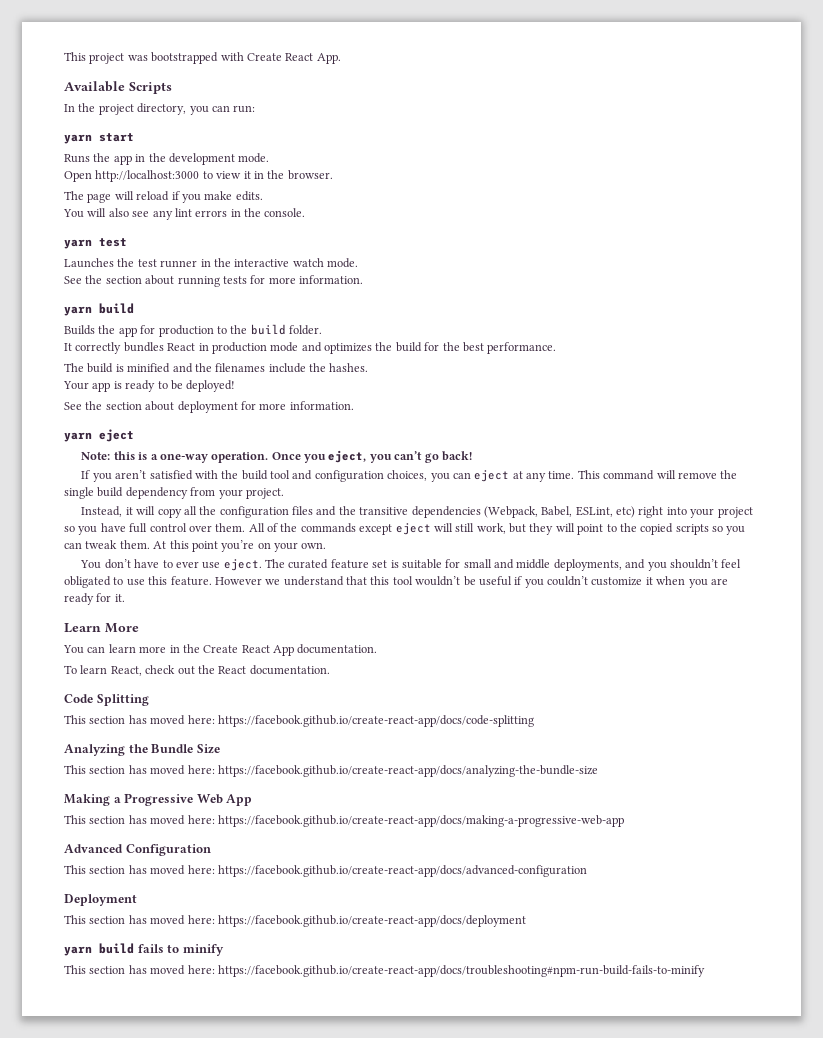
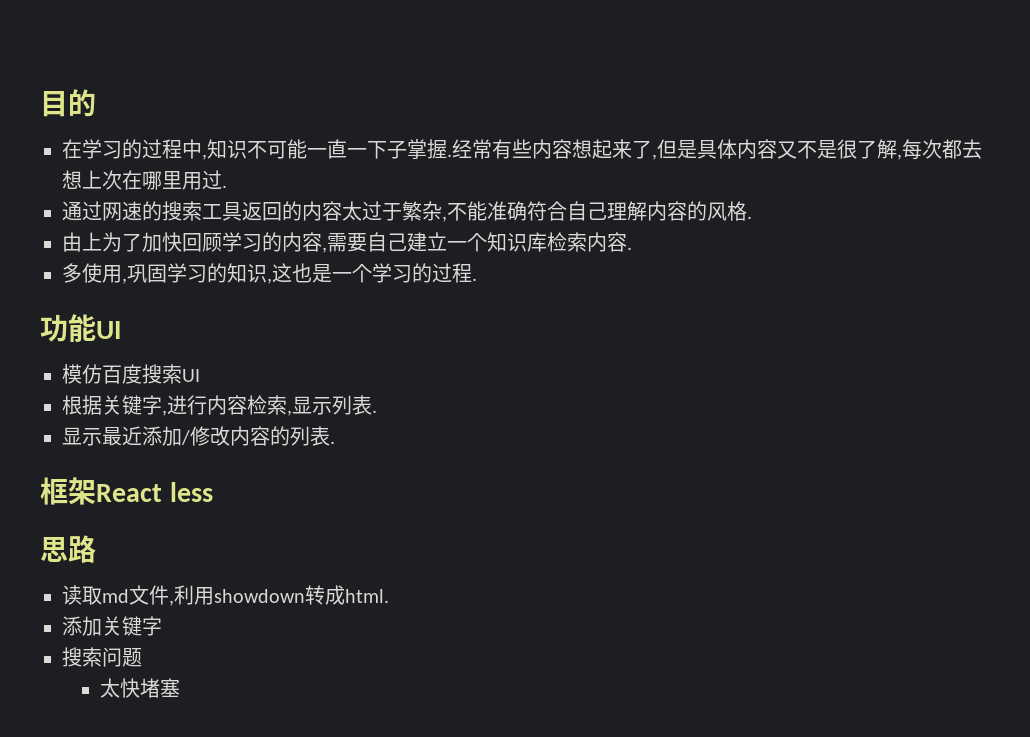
[64,52,341,64] [64,81,172,94] [64,103,256,115] [64,133,134,144] [64,153,270,165] [64,170,333,182] [64,191,263,203] [63,208,306,220] [64,238,127,249] [64,258,358,268] [64,275,363,287] [64,303,134,316] [64,324,322,337] [64,342,557,354] [64,363,369,373] [63,380,236,392] [64,401,354,413] [64,429,134,442] [81,450,472,463] [81,470,738,482] [64,487,284,499] [81,506,753,518] [64,523,746,535] [64,540,327,552] [80,559,742,571] [64,576,728,588] [64,593,125,605] [64,623,139,633] [63,644,378,656] [64,665,330,676] [64,694,149,706] [64,715,534,727] [64,744,220,756] [64,765,598,777] [64,793,253,806] [64,815,624,827] [64,844,211,856] [64,865,587,877] [64,894,137,906] [64,915,526,927] [64,943,224,956] [64,965,705,977] This project was bootstrapped with Create React App. // Available Scripts // In the project directory, you can run: // yarn start // Runs the app in the development mode. // Open http://localhost:3000 to view it in the browser. // The page will reload if you make edits. // You will also see any lint errors in the console. // yarn test // Launches the test runner in the interactive watch mode. // See the section about running tests for more information. // yarn build // Builds the app for production to the build folder. // It correctly bundles React in production mode and optimizes the build for the best performance. // The build is minified and the filenames include the hashes. // Your app is ready to be deployed! // See the section about deployment for more information. // yarn eject // Note: this is a one-way operation. Once you eject, you can’t go back! // If you aren’t satisfied with the build tool and configuration choices, you can eject at any time. This command will remove the single build dependency from your project. // Instead, it will copy all the configuration files and the transitive dependencies (Webpack, Babel, ESLint, etc) right into your project so you have full control over them. All of the commands except eject will still work, but they will point to the copied scripts so you can tweak them. At this point you’re on your own. // You don’t have to ever use eject. The curated feature set is suitable for small and middle deployments, and you shouldn’t feel obligated to use this feature. However we understand that this tool wouldn’t be useful if you couldn’t customize it when you are ready for it. // Learn More // You can learn more in the Create React App documentation. // To learn React, check out the React documentation. // Code Splitting // This section has moved here: https://facebook.github.io/create-react-app/docs/code-splitting // Analyzing the Bundle Size // This section has moved here: https://facebook.github.io/create-react-app/docs/analyzing-the-bundle-size // Making a Progressive Web App // This section has moved here: https://facebook.github.io/create-react-app/docs/making-a-progressive-web-app // Advanced Configuration // This section has moved here: https://facebook.github.io/create-react-app/docs/advanced-configuration // Deployment // This section has moved here: https://facebook.github.io/create-react-app/docs/deployment // yarn build fails to minify // This section has moved here: https://facebook.github.io/create-react-app/docs/troubleshooting#npm-run-build-fails-to-minify -> [40,89,96,117] [62,139,982,160] [62,170,227,190] [62,201,752,222] [62,232,632,253] [62,263,477,284] [40,314,121,342] [62,364,200,384] [62,395,377,416] [62,426,335,446] [40,477,213,505] [40,535,96,563] [62,585,389,606] [62,616,162,636] [62,647,142,667] [99,678,180,698] 目的 // 在学习的过程中,知识不可能一直一下子掌握.经常有些内容想起来了,但是具体内容又不是很了解,每次都去想上次在哪里用过. // 通过网速的搜索工具返回的内容太过于繁杂,不能准确符合自己理解内容的风格. // 由上为了加快回顾学习的内容,需要自己建立一个知识库检索内容. // 多使用,巩固学习的知识,这也是一个学习的过程. // 功能UI // 模仿百度搜索UI // 根据关键字,进行内容检索,显示列表. // 显示最近添加/修改内容的列表. // 框架React less // 思路 // 读取md文件,利用showdown转成html. // 添加关键字 // 搜索问题 // 太快堵塞

